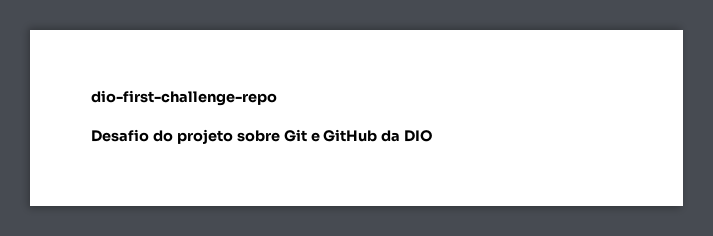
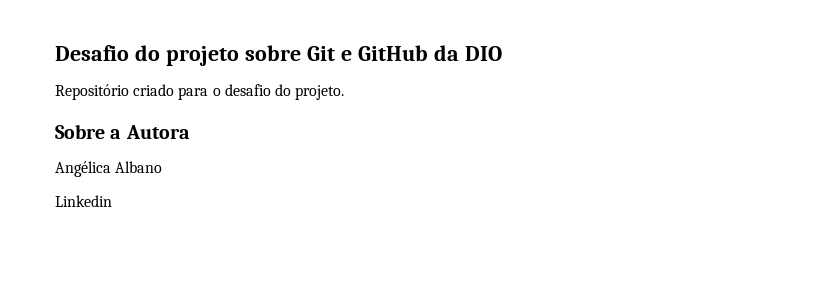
[91,90,277,106] dio-first-challenge-repo // -> (55, 53) none
(434, 136) none -> [55,84,345,100] [55,124,190,139] [55,161,163,177] [55,195,112,207] // Repositório criado para o desafio do projeto. // Sobre a Autora // Angélica Albano // Linkedin

